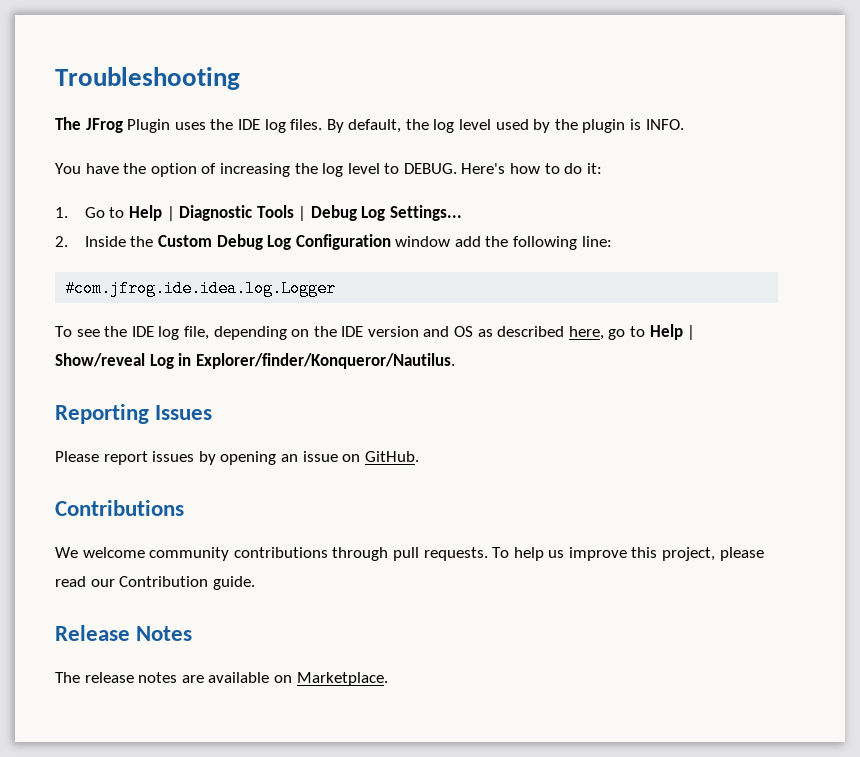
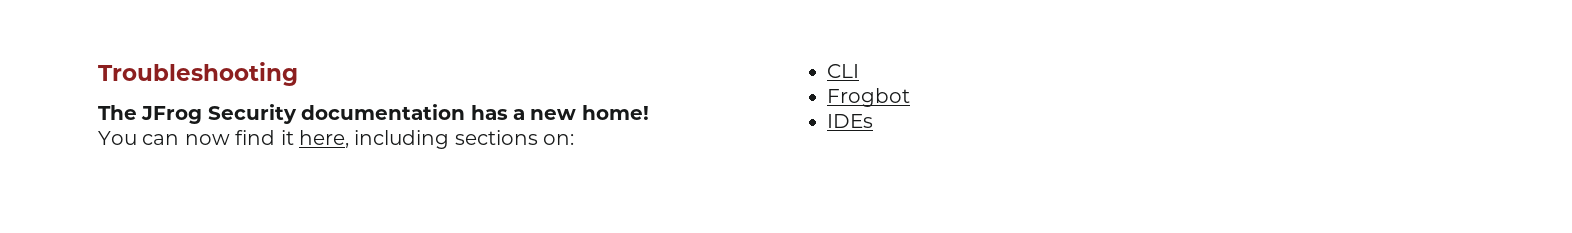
[127,119,684,133] [55,163,602,177] [55,205,463,221] [55,234,612,250] [65,280,337,297] [55,324,696,340] [55,353,455,369] [55,404,213,424] [55,451,419,465] [55,500,184,516] [55,547,764,561] [55,576,255,590] [55,625,193,641] [55,672,388,686] Plugin uses the IDE log files. By default, the log level used by the plugin is INFO. // You have the option of increasing the log level to DEBUG. Here's how to do it: // 1. Go to Help | Diagnostic Tools | Debug Log Settings... // 2. Inside the Custom Debug Log Configuration window add the following line: // #com.jfrog.ide.idea.log.Logger // To see the IDE log file, depending on the IDE version and OS as described here, go to Help | Show/reveal Log in Explorer/finder/Konqueror/Nautilus. // Reporting Issues // Please report issues by opening an issue on GitHub. // Contributions // We welcome community contributions through pull requests. To help us improve this project, please read our Contribution guide. // Release Notes // The release notes are available on Marketplace. -> [207,104,649,124] [98,130,575,149] [827,64,859,78] [827,88,910,107] [827,114,873,128] Security documentation has a new home! // You can now find it here, including sections on: // CLI // Frogbot // IDEs

